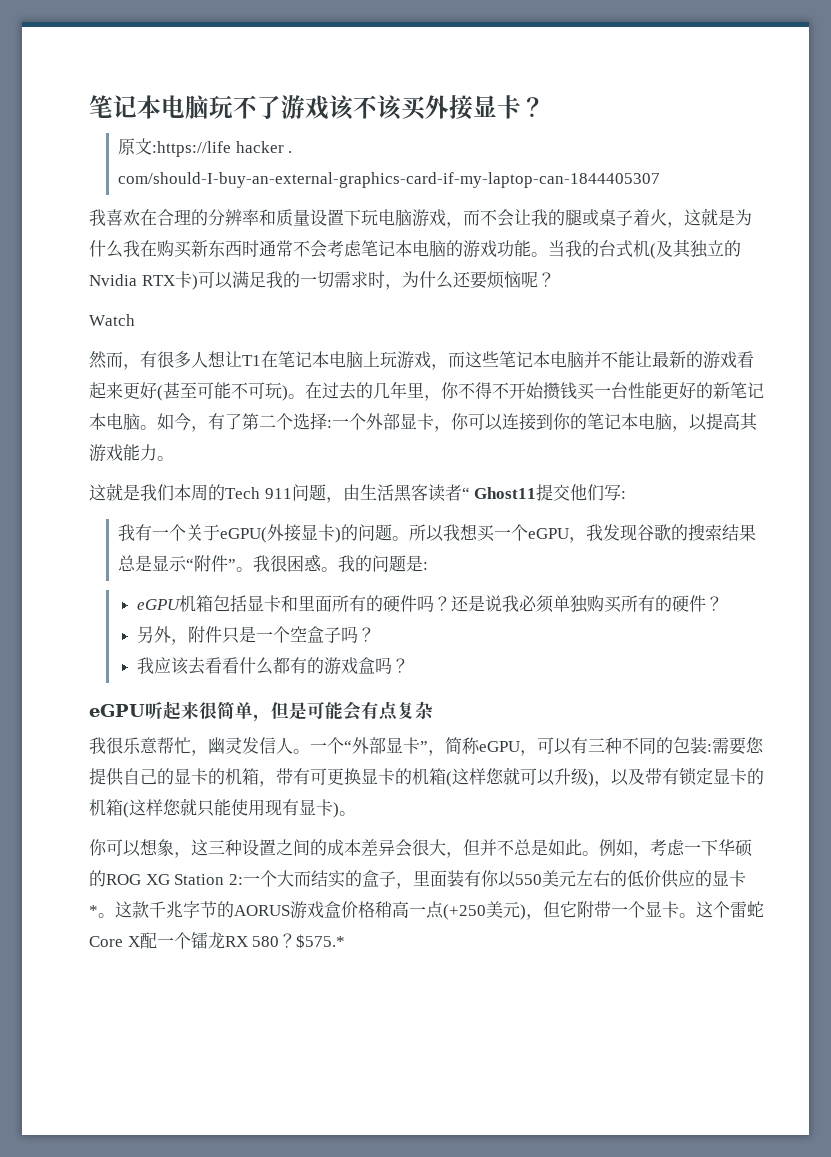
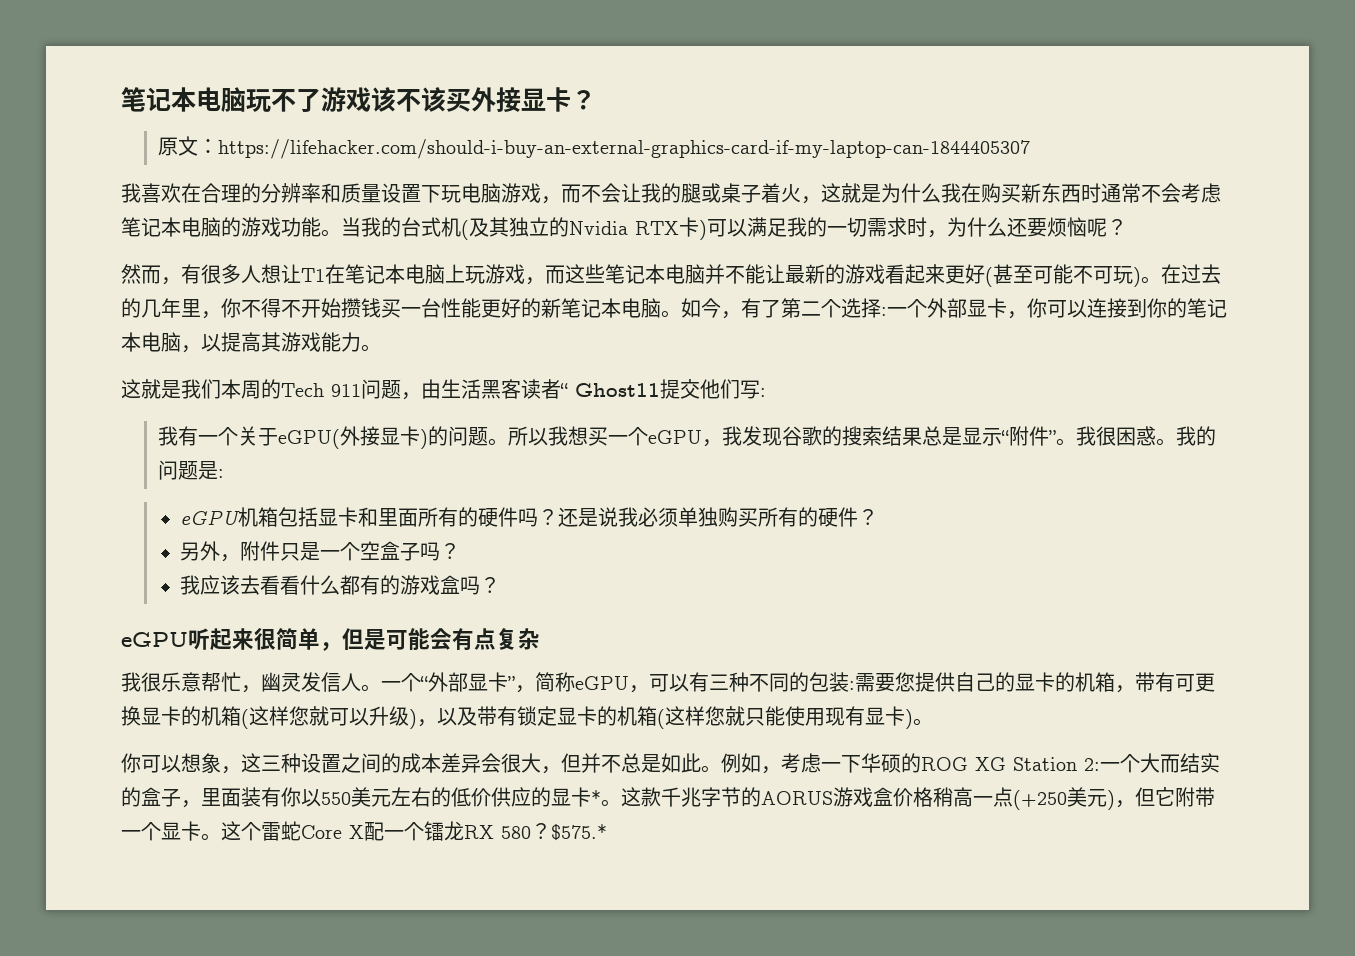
[152,141,293,157] [118,172,661,188] :https://life hacker . com/should-I-buy-an-external-graphics-card-if-my-laptop-can-1844405307 -> [197,139,1030,159] ：https://lifehacker.com/should-i-buy-an-external-graphics-card-if-my-laptop-can-1844405307
[89,314,135,326] // Watch -> (1127, 227) none

